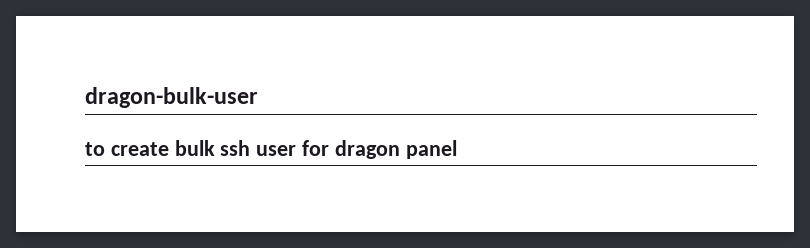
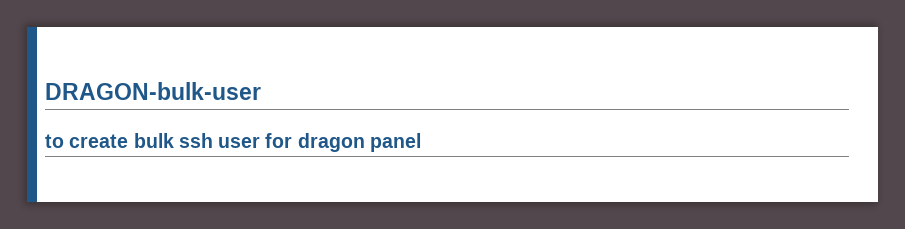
[85,87,258,108] dragon-bulk-user -> [45,82,261,100] DRAGON-bulk-user

